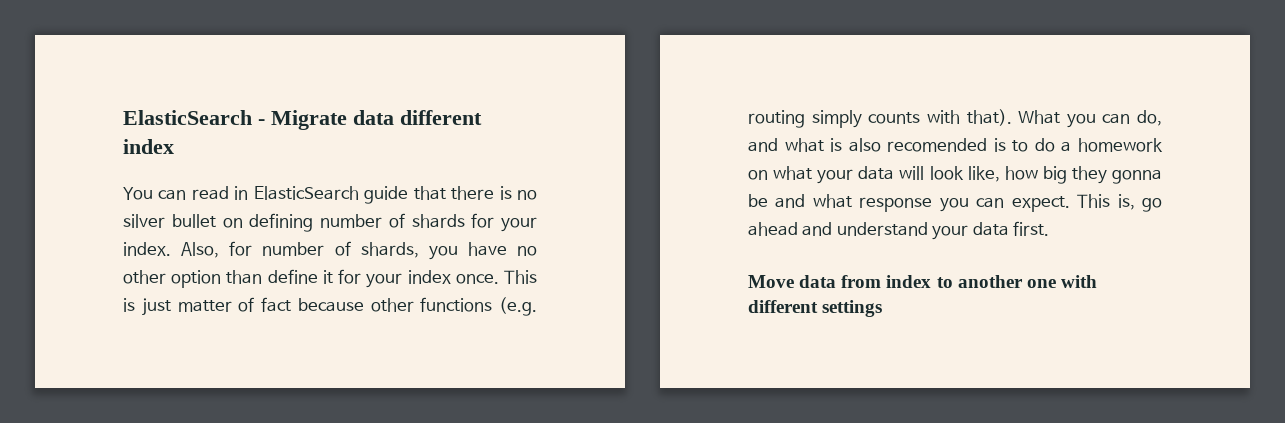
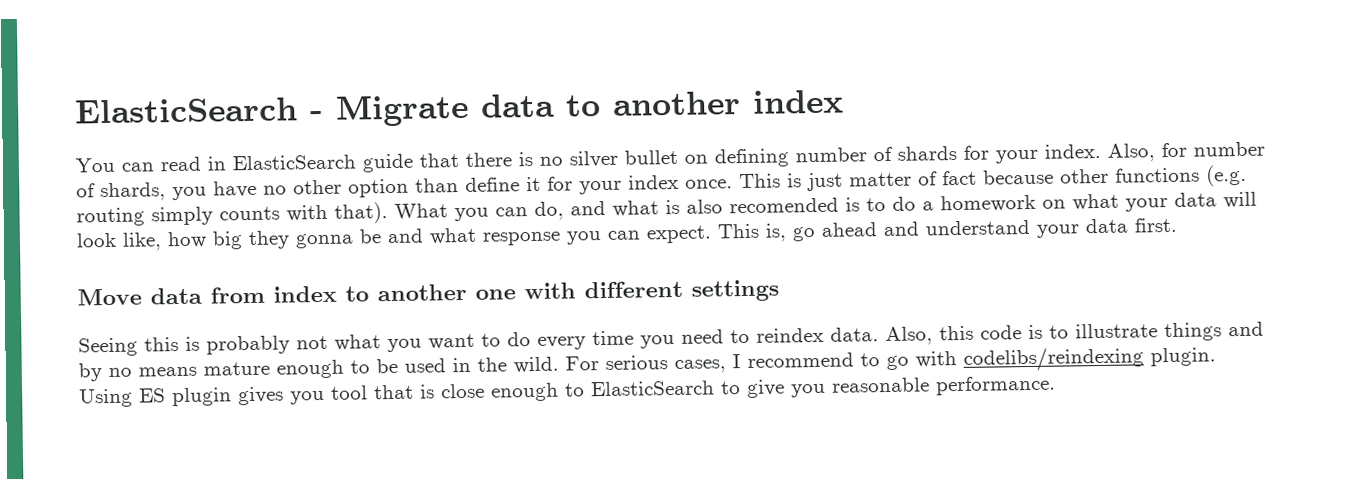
[400,110,482,125] different -> [565,91,741,117] to another
(883, 308) none -> [78,321,1264,357] [78,346,1216,382] [79,375,1056,408] // Seeing this is probably not what you want to do every time you need to reindex data. Also, this code is to illustrate things and by no means mature enough to be used in the wild. For serious cases, I recommend to go with codelibs/reindexing plugin. Using ES plugin gives you tool that is close enough to ElasticSearch to give you reasonable performance.

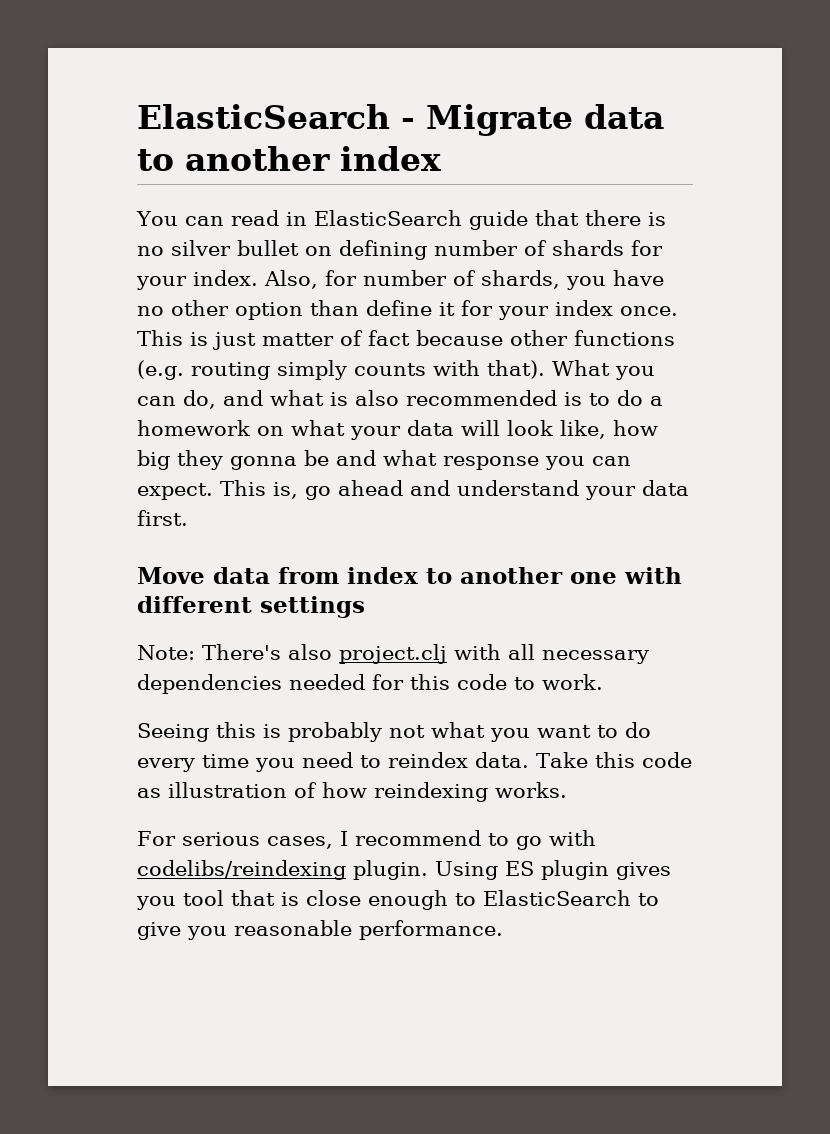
[729,197,839,214] recomended -> [406,390,557,406] recommended
(779, 290) none -> [137,644,649,664] [137,674,603,694] // Note: There's also project.clj with all necessary dependencies needed for this code to work.
[885,321,1264,346] [78,356,559,382] Also, this code is to illustrate things and by no means mature enough to be used in the wild. -> [536,752,692,768] [137,782,567,802] Take this code as illustration of how reindexing works. //

